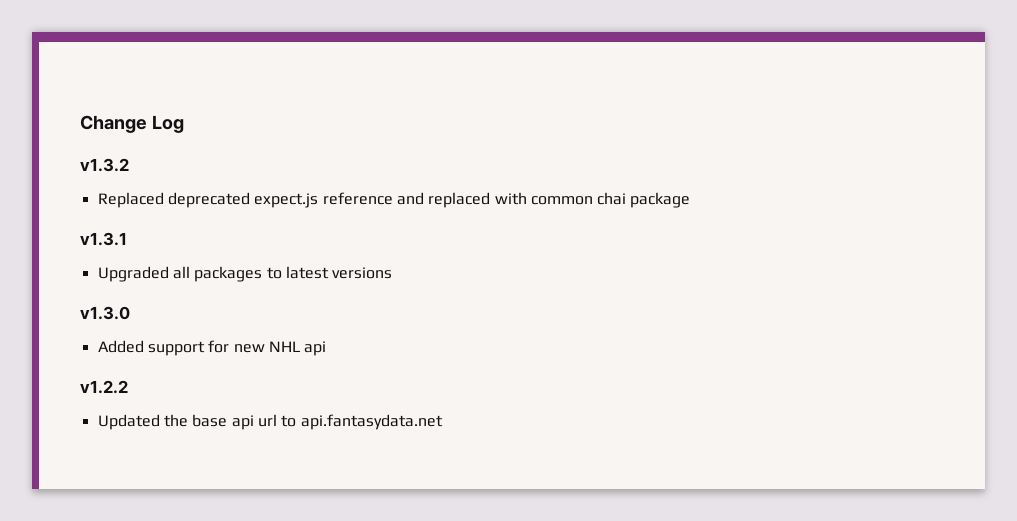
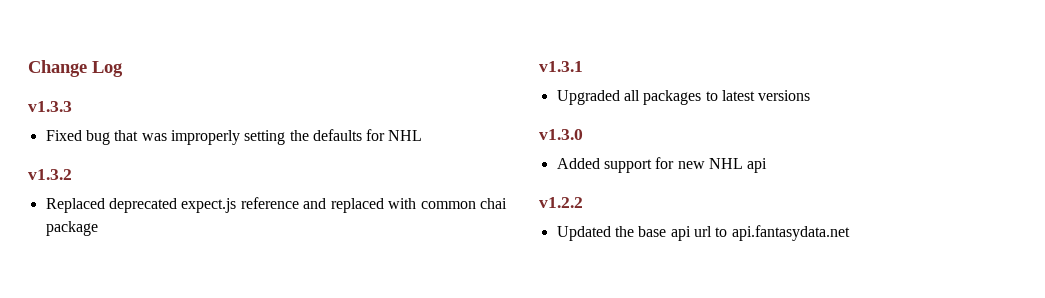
(184, 124) none -> [28,101,72,112] [45,129,423,145] // v1.3.3 // Fixed bug that was improperly setting the defaults for NHL

